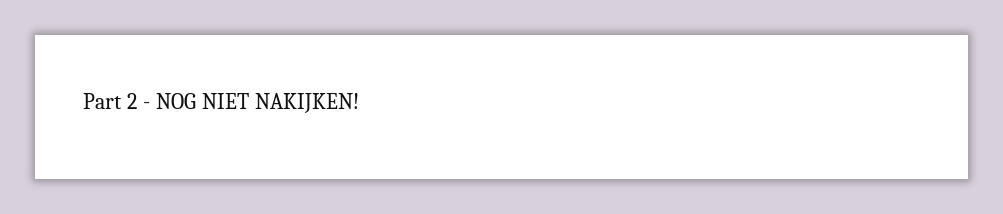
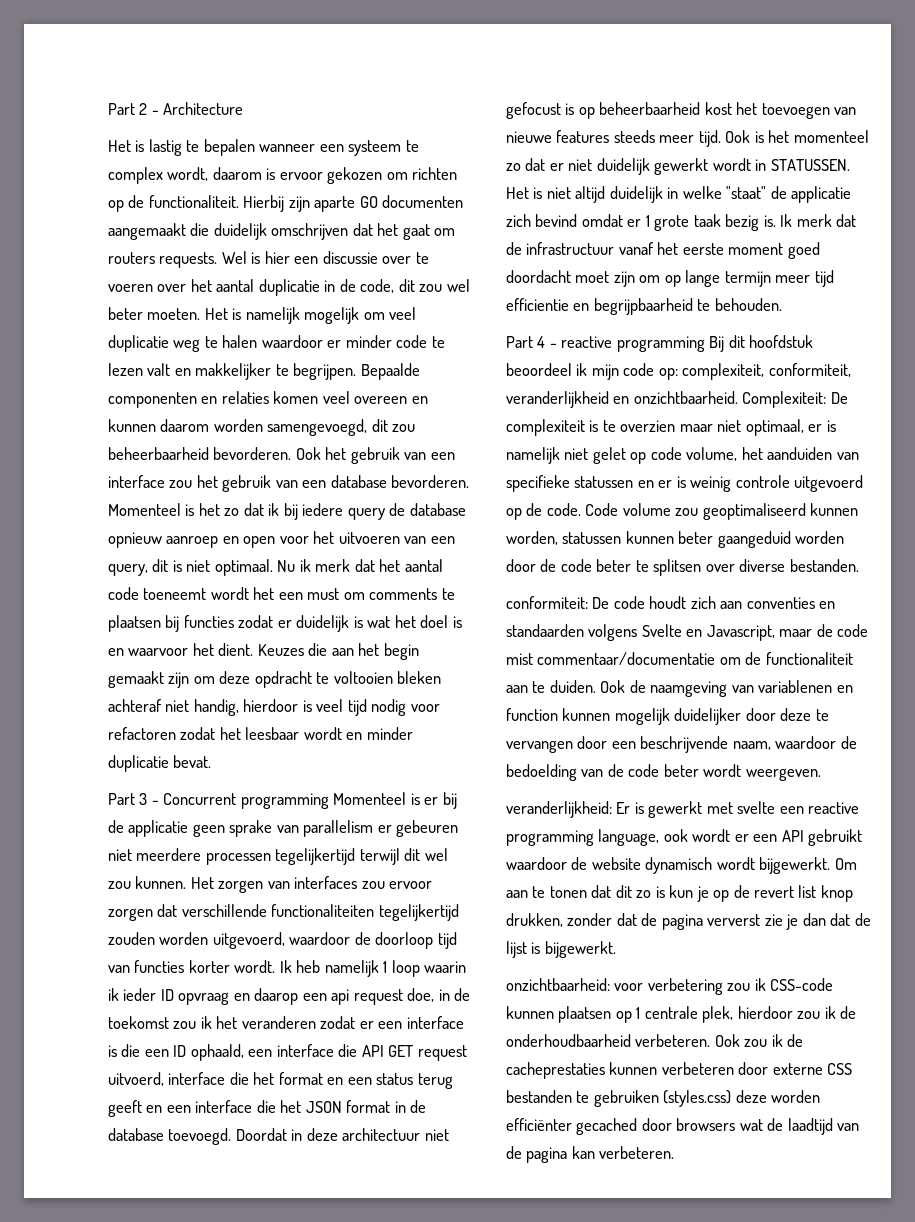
[155,93,359,113] NOG NIET NAKIJKEN! -> [163,102,244,115] [108,139,419,156] [108,167,458,184] [108,195,464,212] [108,223,456,240] [108,251,429,268] [108,279,470,296] [108,307,417,324] [108,335,445,352] [108,363,420,380] [108,391,428,408] [108,419,416,436] [108,447,455,464] [108,475,470,492] [108,503,466,520] [108,531,455,548] [108,559,443,576] [108,587,455,600] [108,615,462,632] [108,643,419,660] [108,671,442,688] [108,699,440,716] [108,727,413,740] [108,755,212,772] [108,792,457,809] [108,820,459,837] [108,848,448,865] [108,876,433,893] [108,904,459,921] [108,932,457,949] [108,960,467,977] [108,988,471,1005] [108,1016,464,1029] [108,1044,467,1061] [108,1072,453,1089] [108,1100,427,1117] [108,1128,449,1145] [506,102,857,119] [506,130,869,147] [506,158,850,175] [506,186,852,203] [506,214,857,231] [506,242,820,259] [506,270,834,287] [506,298,782,315] [506,335,814,352] [506,363,851,380] [506,391,848,408] [506,419,836,436] [506,447,859,464] [506,475,864,492] [506,503,859,520] [506,531,845,548] [506,559,859,576] [506,596,836,609] [506,624,869,641] [506,652,853,665] [506,680,853,697] [506,708,829,725] [506,736,857,753] [506,764,821,781] [506,801,860,818] [506,829,863,846] [506,857,857,874] [506,885,853,902] [506,913,871,930] [506,941,616,958] [506,978,834,995] [506,1006,857,1023] [506,1034,804,1047] [506,1062,853,1079] [506,1090,821,1107] [506,1118,860,1135] [506,1146,675,1163] Architecture // Het is lastig te bepalen wanneer een systeem te complex wordt, daarom is ervoor gekozen om richten op de functionaliteit. Hierbij zijn aparte GO documenten aangemaakt die duidelijk omschrijven dat het gaat om routers requests. Wel is hier een discussie over te voeren over het aantal duplicatie in de code, dit zou wel beter moeten. Het is namelijk mogelijk om veel duplicatie weg te halen waardoor er minder code te lezen valt en makkelijker te begrijpen. Bepaalde componenten en relaties komen veel overeen en kunnen daarom worden samengevoegd, dit zou beheerbaarheid bevorderen. Ook het gebruik van een interface zou het gebruik van een database bevorderen. Momenteel is het zo dat ik bij iedere query de database opnieuw aanroep en open voor het uitvoeren van een query, dit is niet optimaal. Nu ik merk dat het aantal code toeneemt wordt het een must om comments te plaatsen bij functies zodat er duidelijk is wat het doel is en waarvoor het dient. Keuzes die aan het begin gemaakt zijn om deze opdracht te voltooien bleken achteraf niet handig, hierdoor is veel tijd nodig voor refactoren zodat het leesbaar wordt en minder duplicatie bevat. // Part 3 - Concurrent programming Momenteel is er bij de applicatie geen sprake van parallelism er gebeuren niet meerdere processen tegelijkertijd terwijl dit wel zou kunnen. Het zorgen van interfaces zou ervoor zorgen dat verschillende functionaliteiten tegelijkertijd zouden worden uitgevoerd, waardoor de doorloop tijd van functies korter wordt. Ik heb namelijk 1 loop waarin ik ieder ID opvraag en daarop een api request doe, in de toekomst zou ik het veranderen zodat er een interface is die een ID ophaald, een interface die API GET request uitvoerd, interface die het format en een status terug geeft en een interface die het JSON format in de database toevoegd. Doordat in deze architectuur niet gefocust is op beheerbaarheid kost het toevoegen van nieuwe features steeds meer tijd. Ook is het momenteel zo dat er niet duidelijk gewerkt wordt in STATUSSEN. Het is niet altijd duidelijk in welke "staat" de applicatie zich bevind omdat er 1 grote taak bezig is. Ik merk dat de infrastructuur vanaf het eerste moment goed doordacht moet zijn om op lange termijn meer tijd efficientie en begrijpbaarheid te behouden. // Part 4 - reactive programming Bij dit hoofdstuk beoordeel ik mijn code op: complexiteit, conformiteit, veranderlijkheid en onzichtbaarheid. Complexiteit: De complexiteit is te overzien maar niet optimaal, er is namelijk niet gelet op code volume, het aanduiden van specifieke statussen en er is weinig controle uitgevoerd op de code. Code volume zou geoptimaliseerd kunnen worden, statussen kunnen beter gaangeduid worden door de code beter te splitsen over diverse bestanden. // conformiteit: De code houdt zich aan conventies en standaarden volgens Svelte en Javascript, maar de code mist commentaar/documentatie om de functionaliteit aan te duiden. Ook de naamgeving van variablenen en function kunnen mogelijk duidelijker door deze te vervangen door een beschrijvende naam, waardoor de bedoelding van de code beter wordt weergeven. // veranderlijkheid: Er is gewerkt met svelte een reactive programming language, ook wordt er een API gebruikt waardoor de website dynamisch wordt bijgewerkt. Om aan te tonen dat dit zo is kun je op de revert list knop drukken, zonder dat de pagina ververst zie je dan dat de lijst is bijgewerkt. // onzichtbaarheid: voor verbetering zou ik CSS-code kunnen plaatsen op 1 centrale plek, hierdoor zou ik de onderhoudbaarheid verbeteren. Ook zou ik de cacheprestaties kunnen verbeteren door externe CSS bestanden te gebruiken (styles.css) deze worden efficiënter gecached door browsers wat de laadtijd van de pagina kan verbeteren.

